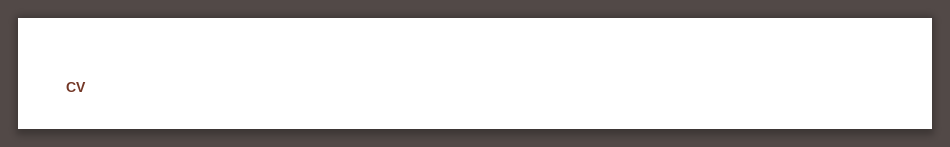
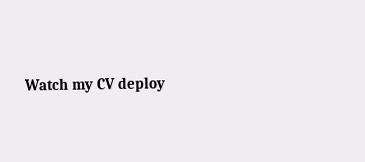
[66,82,86,92] CV -> [23,76,166,93] Watch my CV deploy

